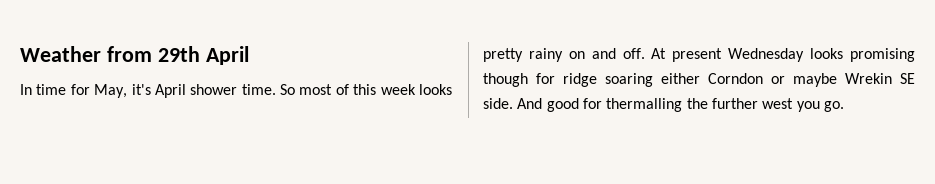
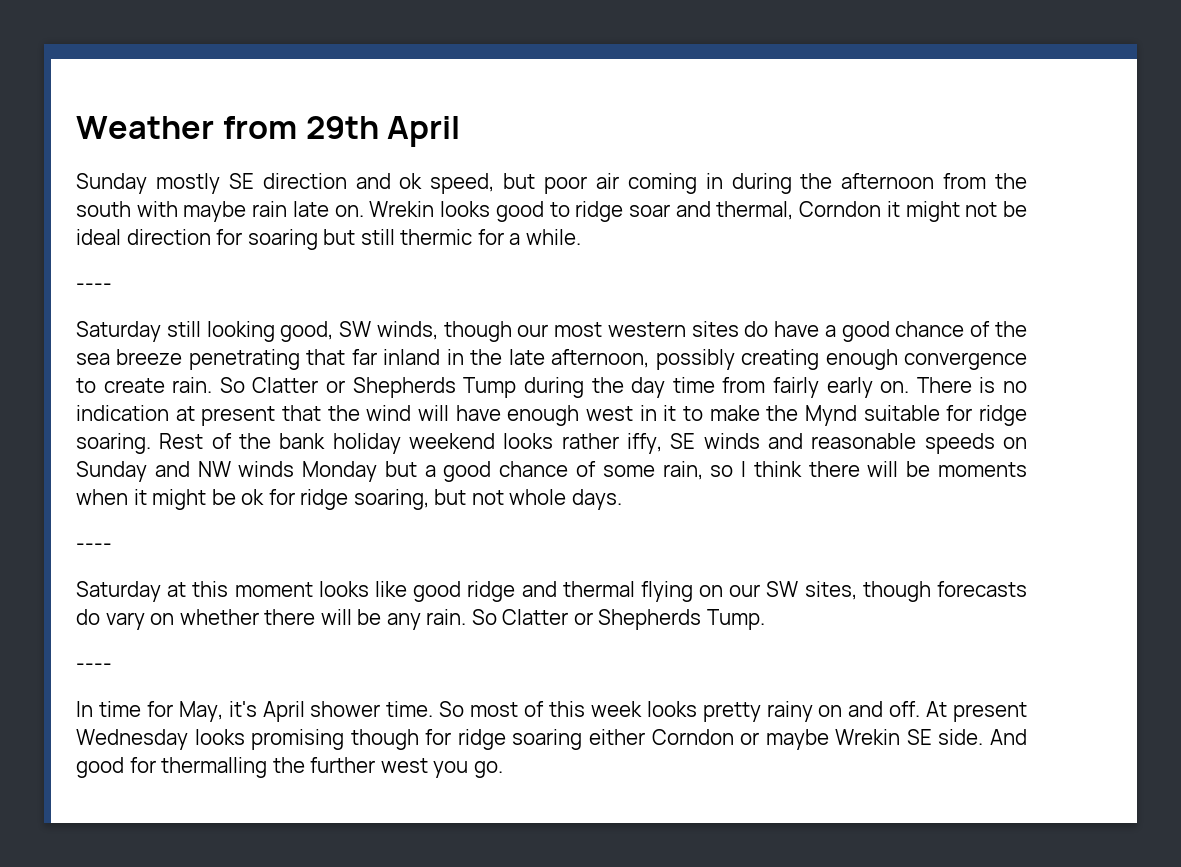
(249, 55) none -> [76,173,1027,194] [76,201,1027,222] [76,229,581,250] [76,283,112,291] [76,321,1027,342] [76,349,1027,370] [76,377,1027,398] [76,405,1027,426] [76,433,1028,454] [76,461,1028,482] [76,489,622,510] [76,543,112,551] [76,581,1027,602] [76,609,765,630] [76,663,112,671] // Sunday mostly SE direction and ok speed, but poor air coming in during the afternoon from the south with maybe rain late on. Wrekin looks good to ridge soar and thermal, Corndon it might not be ideal direction for soaring but still thermic for a while. // ---- // Saturday still looking good, SW winds, though our most western sites do have a good chance of the sea breeze penetrating that far inland in the late afternoon, possibly creating enough convergence to create rain. So Clatter or Shepherds Tump during the day time from fairly early on. There is no indication at present that the wind will have enough west in it to make the Mynd suitable for ridge soaring. Rest of the bank holiday weekend looks rather iffy, SE winds and reasonable speeds on Sunday and NW winds Monday but a good chance of some rain, so I think there will be moments when it might be ok for ridge soaring, but not whole days. // ---- // Saturday at this moment looks like good ridge and thermal flying on our SW sites, though forecasts do vary on whether there will be any rain. So Clatter or Shepherds Tump. // ----

